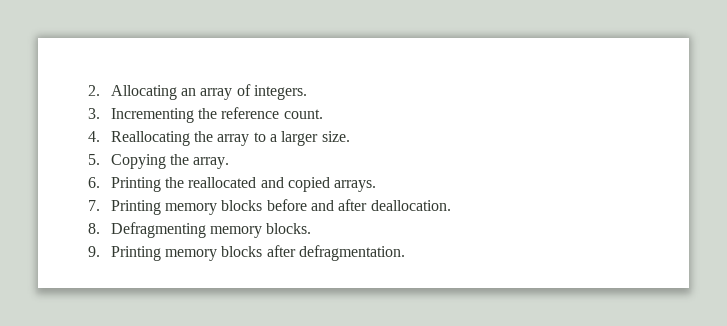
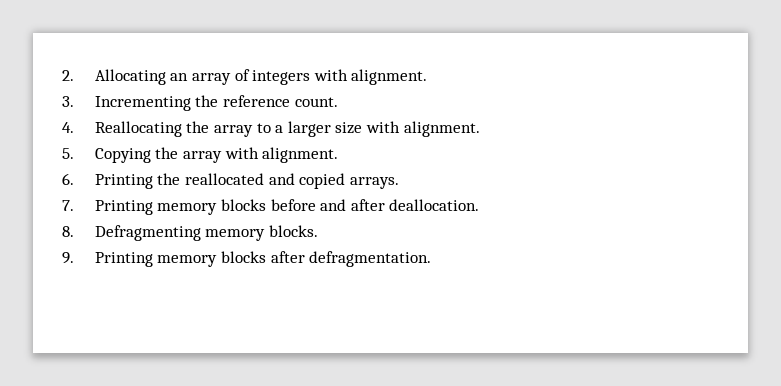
[254,85,308,100] integers. -> [252,69,428,85] integers with alignment.
[321,131,350,142] size. -> [335,121,480,137] size with alignment.
[193,157,230,169] array. -> [182,147,339,163] array with alignment.

